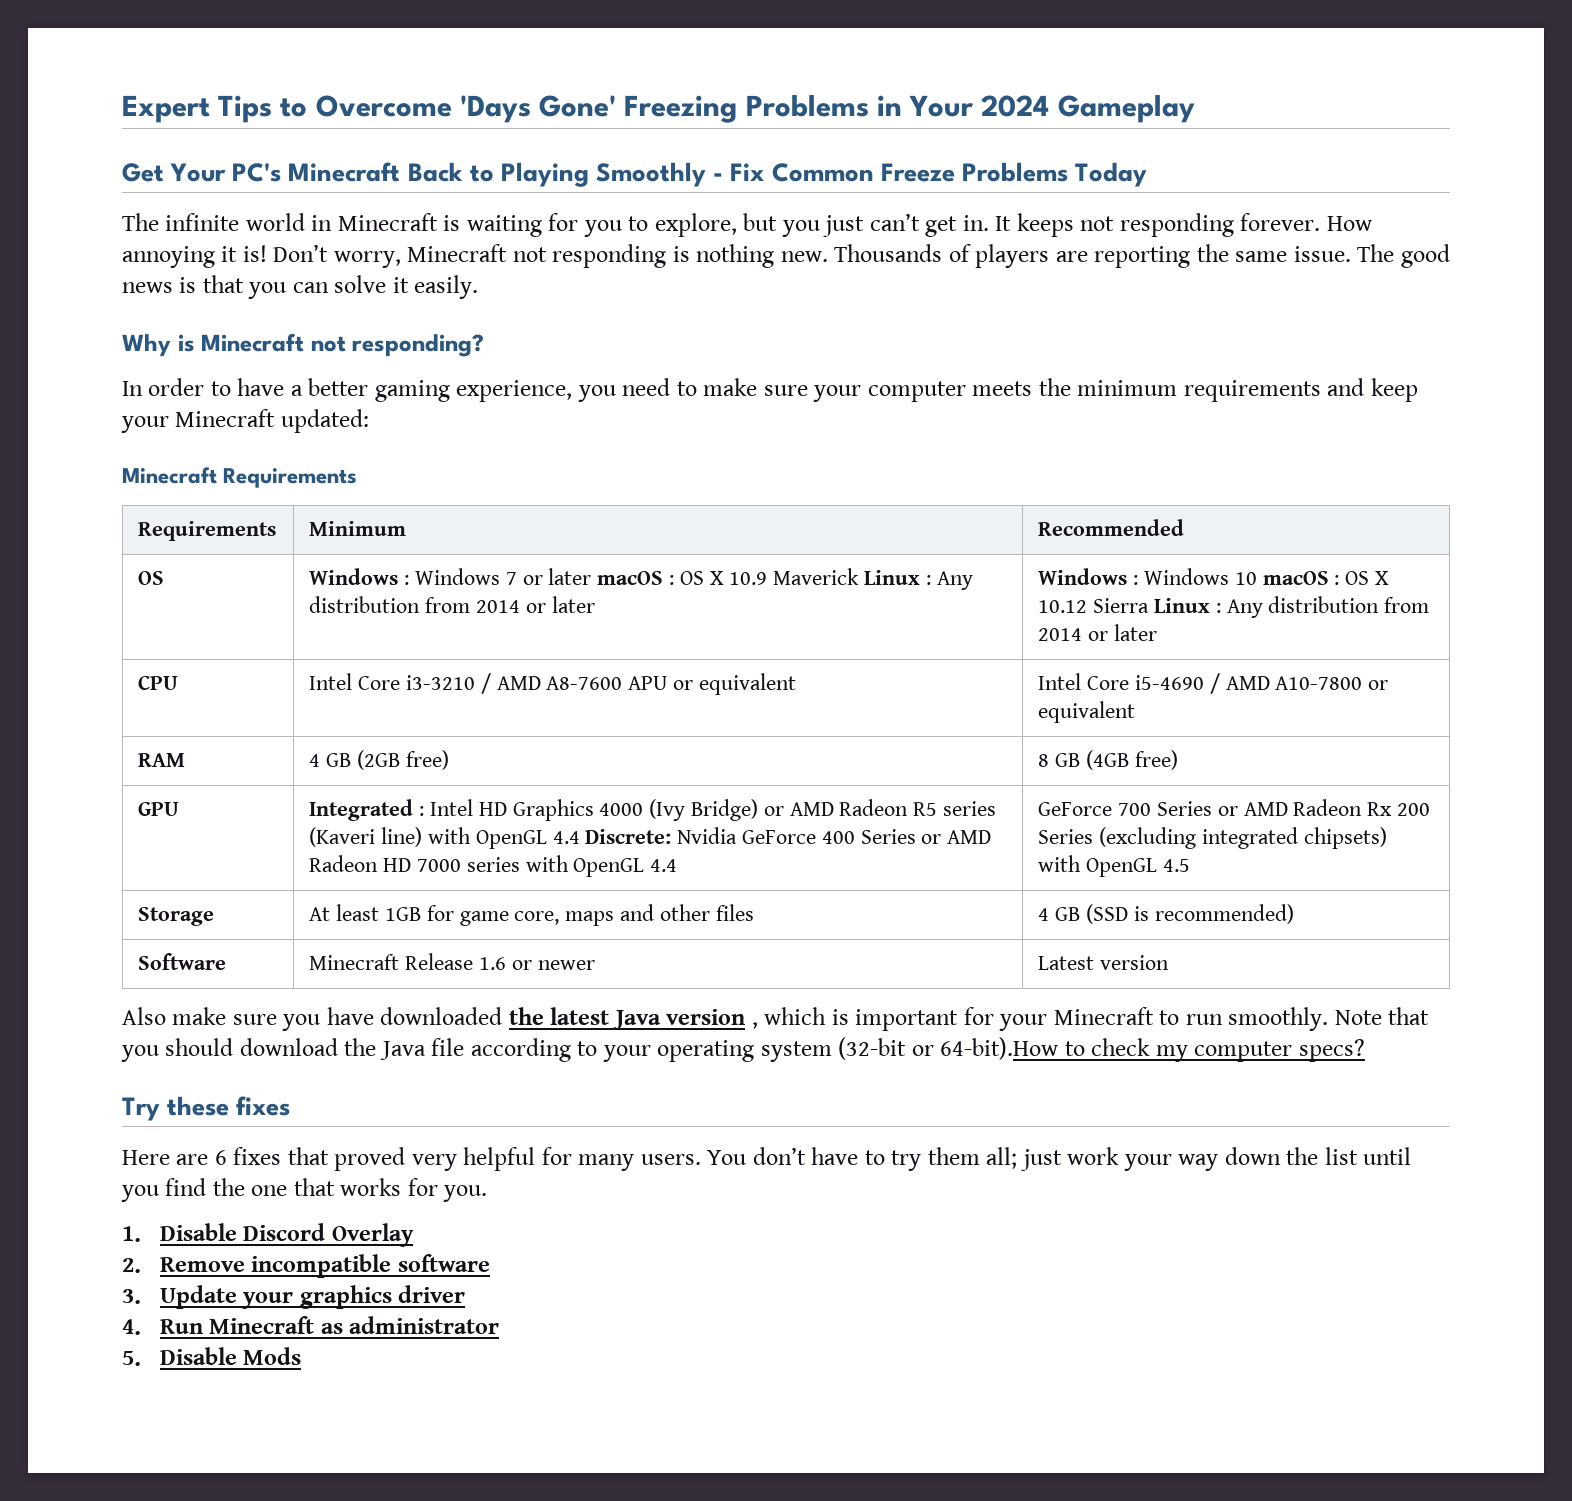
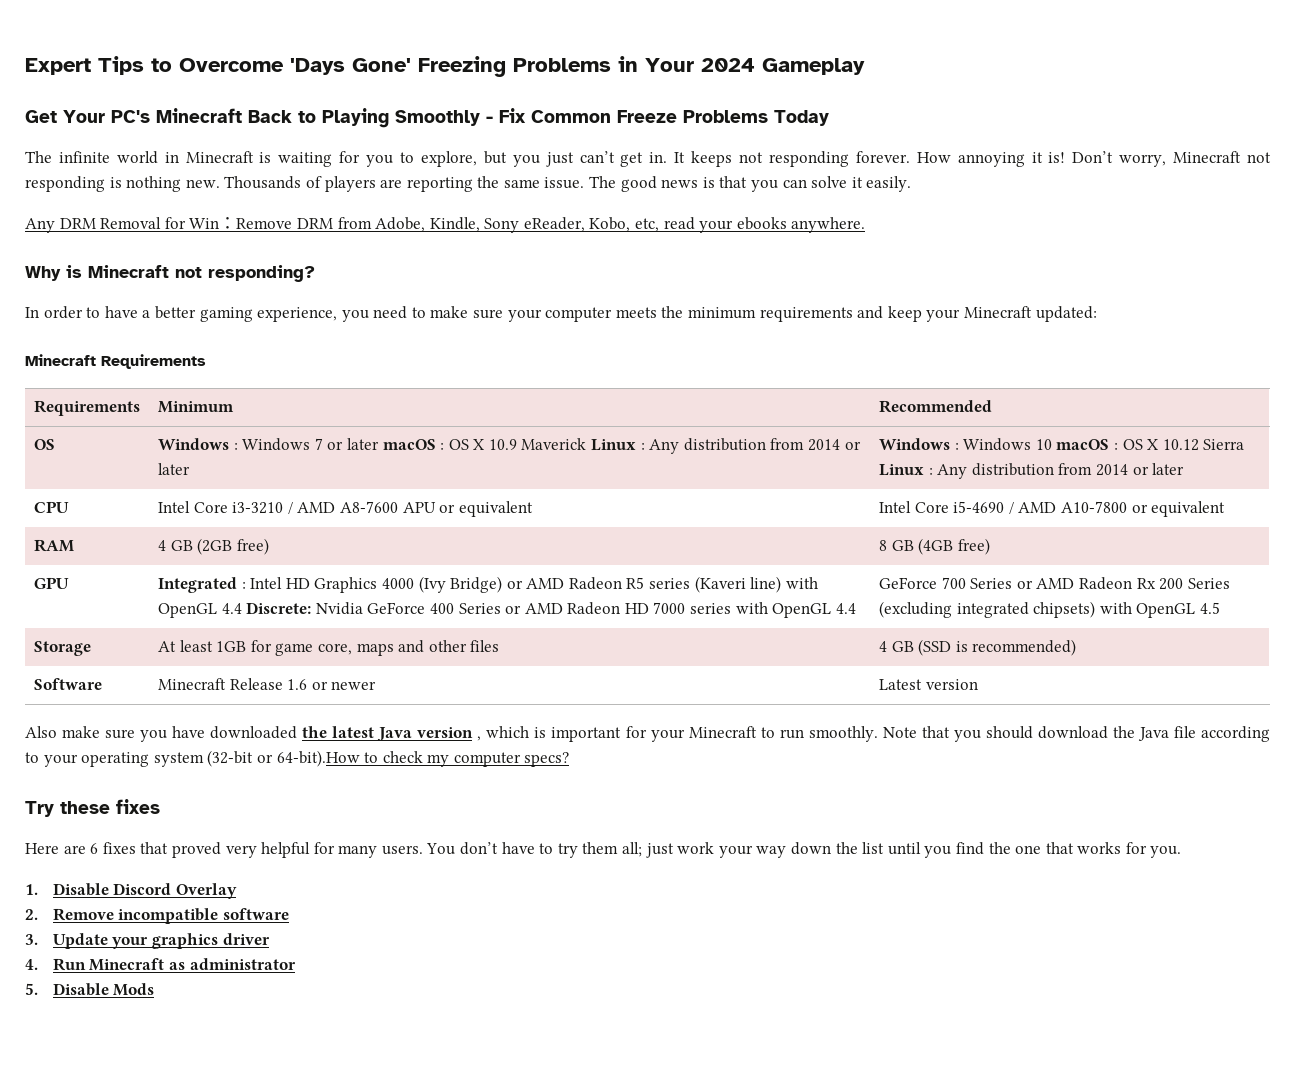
(479, 287) none -> [25,217,866,233] // Any DRM Removal for Win：Remove DRM from Adobe, Kindle, Sony eReader, Kobo, etc, read your ebooks anywhere.

